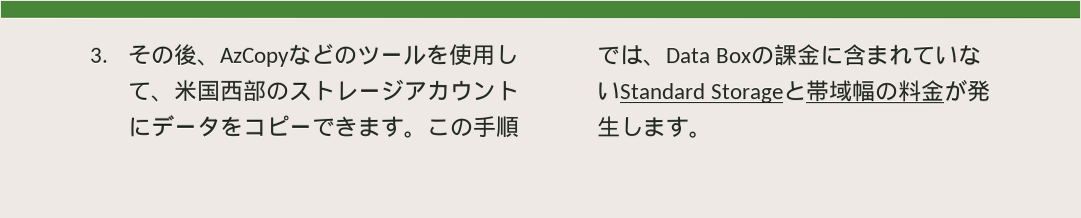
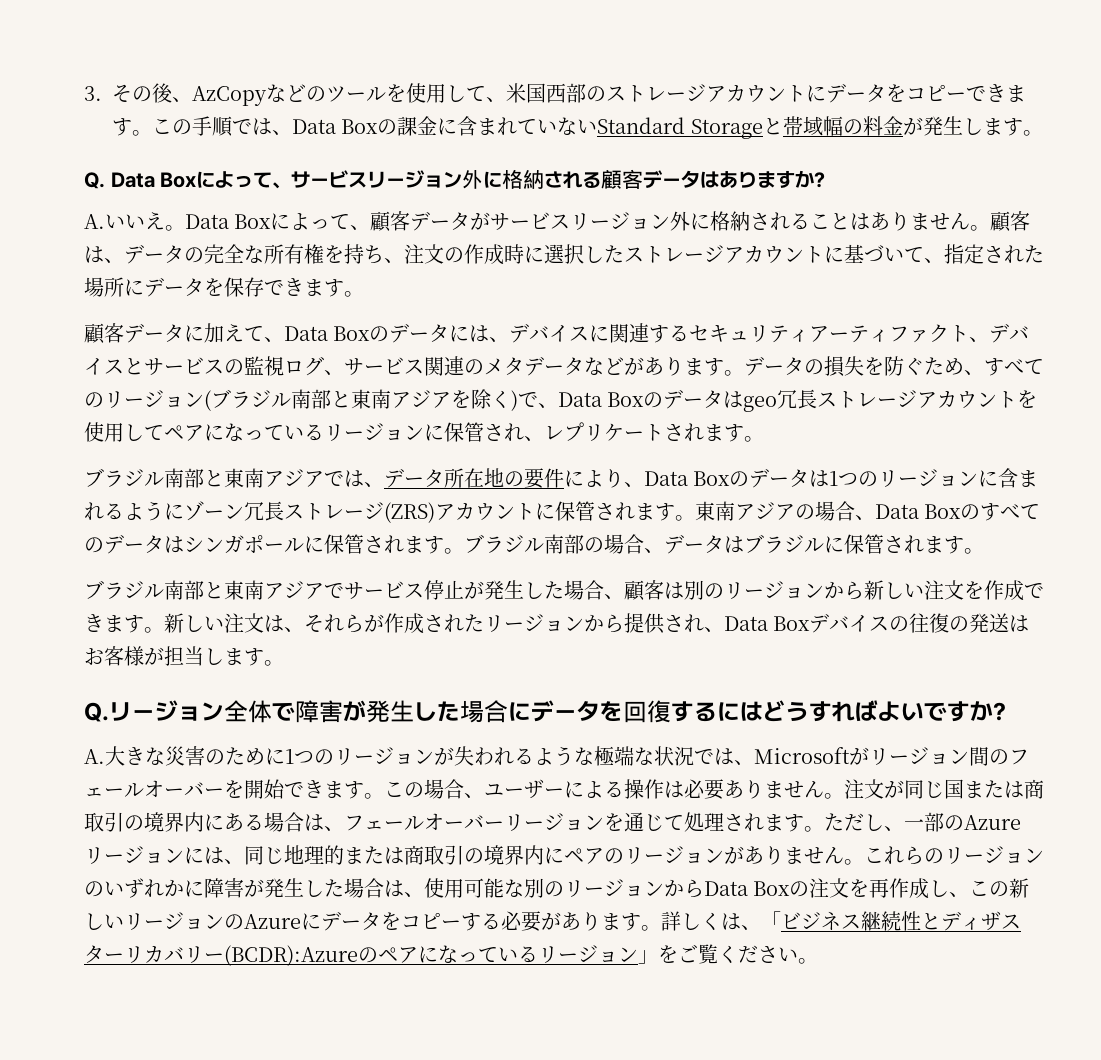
(712, 135) none -> [84,169,826,189] [84,211,1031,232] [84,244,1044,265] [84,277,364,297] [84,323,1030,344] [84,356,1044,377] [84,389,1038,412] [84,422,764,442] [84,468,1039,489] [84,501,1041,523] [84,534,984,554] [84,580,1044,601] [84,613,1030,634] [84,646,284,666] [84,700,1006,723] [84,746,1029,766] [84,779,1044,800] [84,812,1021,832] [84,845,1044,865] [84,878,1030,899] [84,911,1021,932] [84,944,818,966] // Q. Data Boxによって、サービスリージョン外に格納される顧客データはありますか? // A.いいえ。Data Boxによって、顧客データがサービスリージョン外に格納されることはありません。顧客は、データの完全な所有権を持ち、注文の作成時に選択したストレージアカウントに基づいて、指定された場所にデータを保存できます。 // 顧客データに加えて、Data Boxのデータには、デバイスに関連するセキュリティアーティファクト、デバイスとサービスの監視ログ、サービス関連のメタデータなどがあります。データの損失を防ぐため、すべてのリージョン(ブラジル南部と東南アジアを除く)で、Data Boxのデータはgeo冗長ストレージアカウントを使用してペアになっているリージョンに保管され、レプリケートされます。 // ブラジル南部と東南アジアでは、データ所在地の要件により、Data Boxのデータは1つのリージョンに含まれるようにゾーン冗長ストレージ(ZRS)アカウントに保管されます。東南アジアの場合、Data Boxのすべてのデータはシンガポールに保管されます。ブラジル南部の場合、データはブラジルに保管されます。 // ブラジル南部と東南アジアでサービス停止が発生した場合、顧客は別のリージョンから新しい注文を作成できます。新しい注文は、それらが作成されたリージョンから提供され、Data Boxデバイスの往復の発送はお客様が担当します。 // Q.リージョン全体で障害が発生した場合にデータを回復するにはどうすればよいですか? // A.大きな災害のために1つのリージョンが失われるような極端な状況では、Microsoftがリージョン間のフェールオーバーを開始できます。この場合、ユーザーによる操作は必要ありません。注文が同じ国または商取引の境界内にある場合は、フェールオーバーリージョンを通じて処理されます。ただし、一部のAzureリージョンには、同じ地理的または商取引の境界内にペアのリージョンがありません。これらのリージョンのいずれかに障害が発生した場合は、使用可能な別のリージョンからData Boxの注文を再作成し、この新しいリージョンのAzureにデータをコピーする必要があります。詳しくは、「ビジネス継続性とディザスターリカバリー(BCDR):Azureのペアになっているリージョン」をご覧ください。

